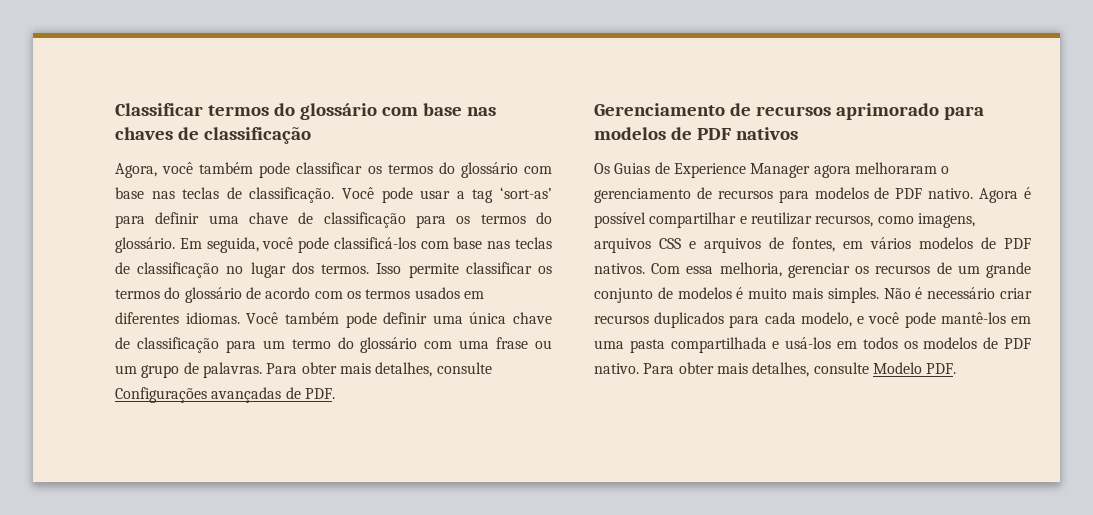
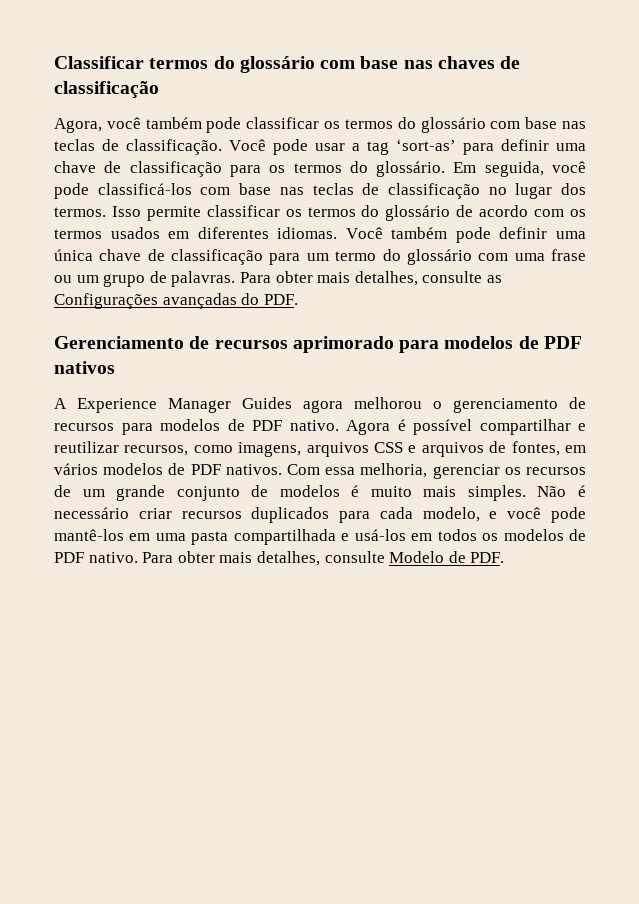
(492, 368) none -> [486,275,502,283] as
[285,387,301,399] de -> [241,293,260,305] do
[594,162,937,178] Os Guias de Experience Manager agora melhoraram -> [54,397,422,413] A Experience Manager Guides agora melhorou
(922, 368) none -> [448,551,466,563] de

